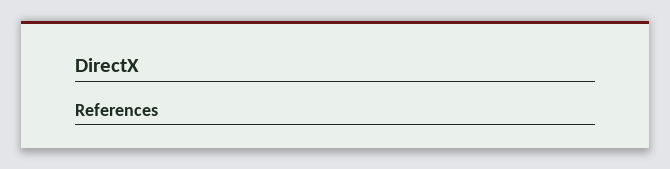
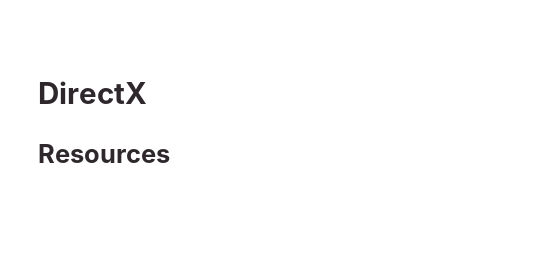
[75,103,158,116] References -> [38,144,170,163] Resources

